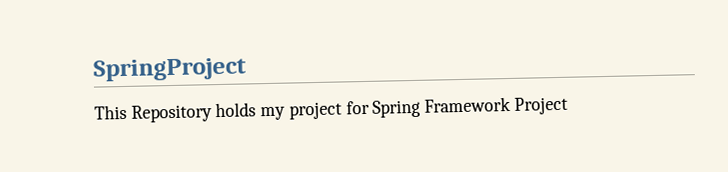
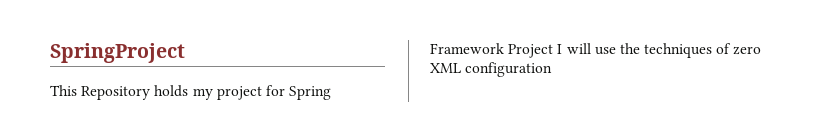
(568, 105) none -> [557,43,762,58] [430,62,553,77] I will use the techniques of zero XML configuration

